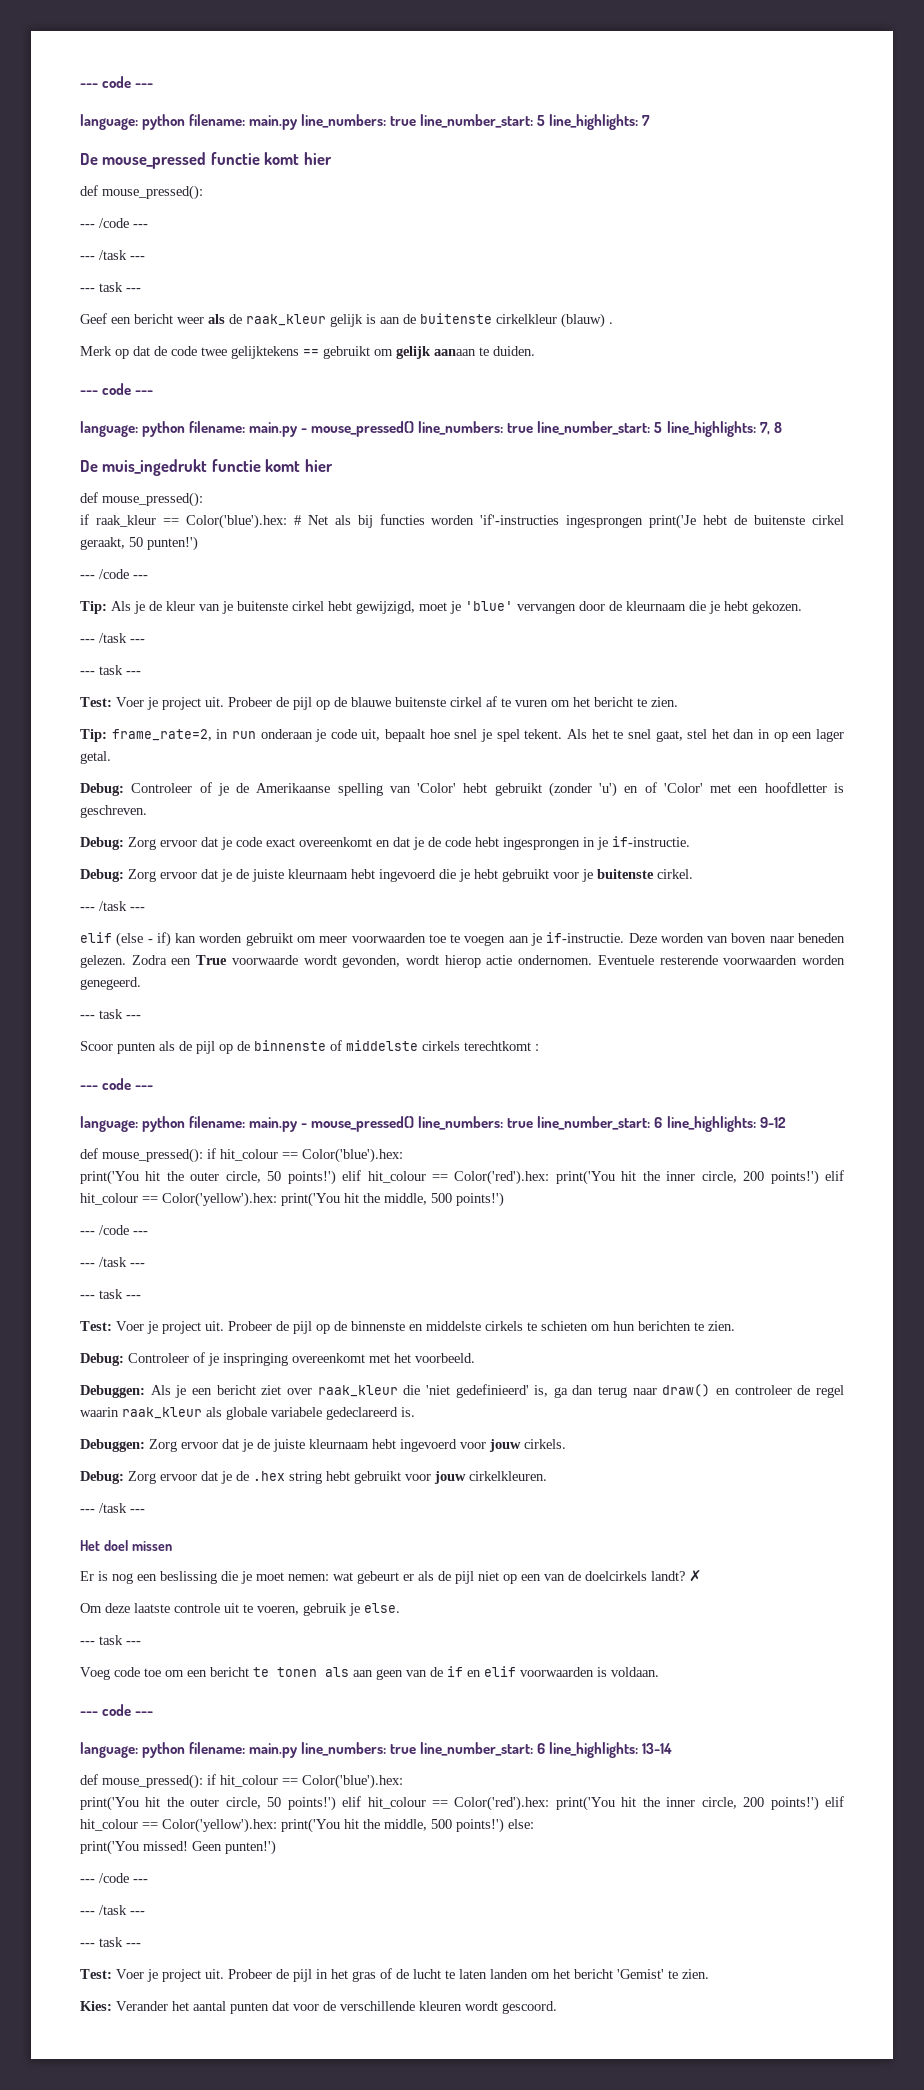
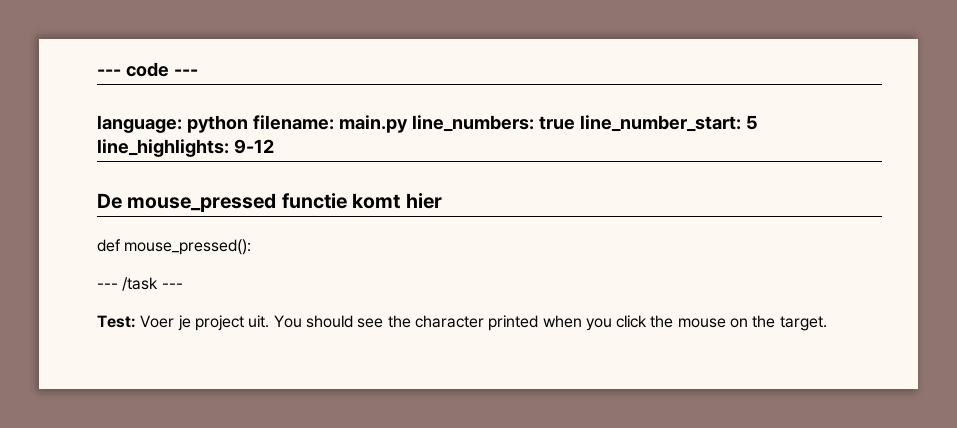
[642,115,651,126] 7 -> [233,139,274,154] 9-12
[80,218,148,228] [80,250,145,260] [80,282,141,292] [80,313,613,328] [80,346,535,359] [80,383,154,395] [80,421,782,437] [80,459,333,476] [80,492,203,507] [80,514,844,529] [80,536,198,551] [80,569,148,579] [80,601,802,614] [80,633,145,643] [80,665,141,675] [80,696,678,710] [80,729,844,742] [80,751,111,764] [80,782,845,797] [80,805,147,818] [80,836,690,850] [80,869,693,882] [80,901,145,911] [80,932,846,947] [80,955,845,968] [80,977,141,990] [80,1009,141,1019] [80,1040,539,1054] [80,1078,154,1090] [80,1116,786,1132] [80,1148,403,1163] [80,1170,845,1185] [80,1192,504,1207] [80,1225,148,1235] [80,1257,145,1267] [80,1289,141,1299] [80,1321,735,1334] [80,1352,475,1366] [80,1384,844,1398] [80,1407,415,1420] [80,1439,566,1452] [80,1471,547,1484] [80,1503,145,1513] [80,1540,172,1551] [80,1570,702,1584] [80,1603,400,1616] [80,1635,141,1645] [80,1666,659,1680] [80,1704,154,1716] [80,1742,673,1758] [80,1774,403,1789] [80,1796,845,1811] [80,1818,534,1833] [80,1840,276,1855] [80,1873,148,1883] [80,1905,145,1915] [80,1937,141,1947] [80,1968,709,1982] [80,2001,557,2014] // --- /code --- // --- /task --- // --- task --- // Geef een bericht weer als de raak_kleur gelijk is aan de buitenste cirkelkleur (blauw) . // Merk op dat de code twee gelijktekens == gebruikt om gelijk aanaan te duiden. // --- code --- // language: python filename: main.py - mouse_pressed() line_numbers: true line_number_start: 5 line_highlights: 7, 8 // De muis_ingedrukt functie komt hier // def mouse_pressed(): // if raak_kleur == Color('blue').hex: # Net als bij functies worden 'if'-instructies ingesprongen print('Je hebt de buitenste cirkel geraakt, 50 punten!') // --- /code --- // Tip: Als je de kleur van je buitenste cirkel hebt gewijzigd, moet je 'blue' vervangen door de kleurnaam die je hebt gekozen. // --- /task --- // --- task --- // Test: Voer je project uit. Probeer de pijl op de blauwe buitenste cirkel af te vuren om het bericht te zien. // Tip: frame_rate=2, in run onderaan je code uit, bepaalt hoe snel je spel tekent. Als het te snel gaat, stel het dan in op een lager getal. // Debug: Controleer of je de Amerikaanse spelling van 'Color' hebt gebruikt (zonder 'u') en of 'Color' met een hoofdletter is geschreven. // Debug: Zorg ervoor dat je code exact overeenkomt en dat je de code hebt ingesprongen in je if-instructie. // Debug: Zorg ervoor dat je de juiste kleurnaam hebt ingevoerd die je hebt gebruikt voor je buitenste cirkel. // --- /task --- // elif (else - if) kan worden gebruikt om meer voorwaarden toe te voegen aan je if-instructie. Deze worden van boven naar beneden gelezen. Zodra een True voorwaarde wordt gevonden, wordt hierop actie ondernomen. Eventuele resterende voorwaarden worden genegeerd. // --- task --- // Scoor punten als de pijl op de binnenste of middelste cirkels terechtkomt : // --- code --- // language: python filename: main.py - mouse_pressed() line_numbers: true line_number_start: 6 line_highlights: 9-12 // def mouse_pressed(): if hit_colour == Color('blue').hex: // print('You hit the outer circle, 50 points!') elif hit_colour == Color('red').hex: print('You hit the inner circle, 200 points!') elif hit_colour == Color('yellow').hex: print('You hit the middle, 500 points!') // --- /code --- // --- /task --- // --- task --- // Test: Voer je project uit. Probeer de pijl op de binnenste en middelste cirkels te schieten om hun berichten te zien. // Debug: Controleer of je inspringing overeenkomt met het voorbeeld. // Debuggen: Als je een bericht ziet over raak_kleur die 'niet gedefinieerd' is, ga dan terug naar draw() en controleer de regel waarin raak_kleur als globale variabele gedeclareerd is. // Debuggen: Zorg ervoor dat je de juiste kleurnaam hebt ingevoerd voor jouw cirkels. // Debug: Zorg ervoor dat je de .hex string hebt gebruikt voor jouw cirkelkleuren. // --- /task --- // Het doel missen // Er is nog een beslissing die je moet nemen: wat gebeurt er als de pijl niet op een van de doelcirkels landt? ✗ // Om deze laatste controle uit te voeren, gebruik je else. // --- task --- // Voeg code toe om een bericht te tonen als aan geen van de if en elif voorwaarden is voldaan. // --- code --- // language: python filename: main.py line_numbers: true line_number_start: 6 line_highlights: 13-14 // def mouse_pressed(): if hit_colour == Color('blue').hex: // print('You hit the outer circle, 50 points!') elif hit_colour == Color('red').hex: print('You hit the inner circle, 200 points!') elif hit_colour == Color('yellow').hex: print('You hit the middle, 500 points!') else: // print('You missed! Geen punten!') // --- /code --- // --- /task --- // --- task --- // Test: Voer je project uit. Probeer de pijl in het gras of de lucht te laten landen om het bericht 'Gemist' te zien. // Kies: Verander het aantal punten dat voor de verschillende kleuren wordt gescoord. -> [97,277,183,291] [97,315,827,331] // --- /task --- // Test: Voer je project uit. You should see the character printed when you click the mouse on the target.

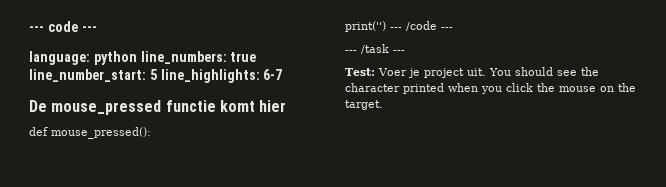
[252,115,408,133] filename: main.py -> (137, 58) none
[233,139,274,154] 9-12 -> [263,69,283,80] 6-7
(252, 247) none -> [345,21,453,32] // print('') --- /code ---

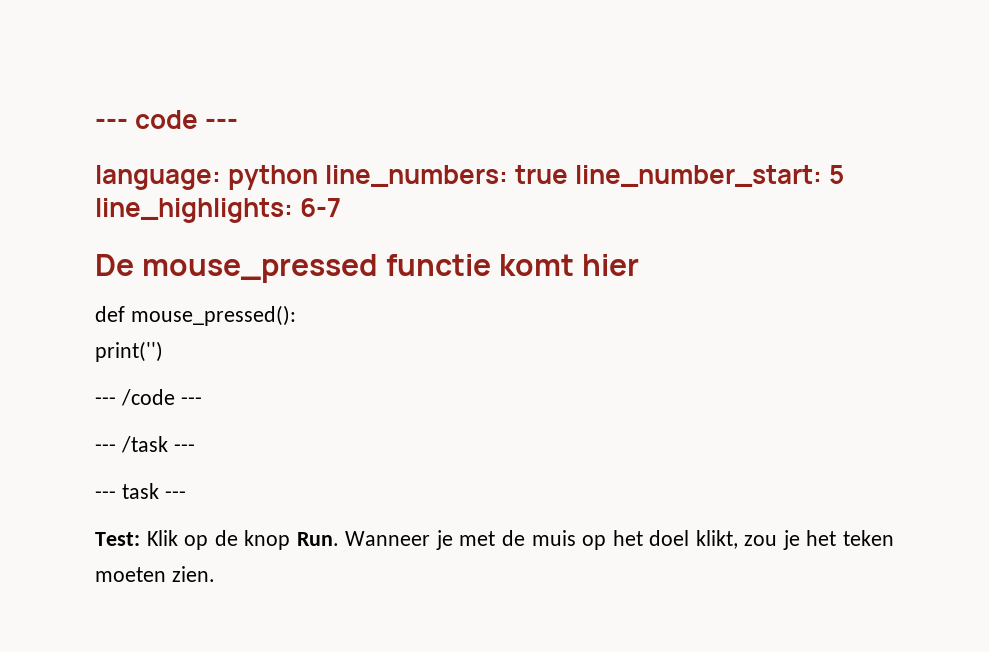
(386, 26) none -> (163, 351) //
[345,67,599,78] [345,83,636,94] [345,100,383,110] Test: Voer je project uit. You should see the character printed when you click the mouse on the target. -> [95,483,186,499] [95,530,894,550] [95,566,215,582] --- task --- // Test: Klik op de knop Run. Wanneer je met de muis op het doel klikt, zou je het teken moeten zien.

